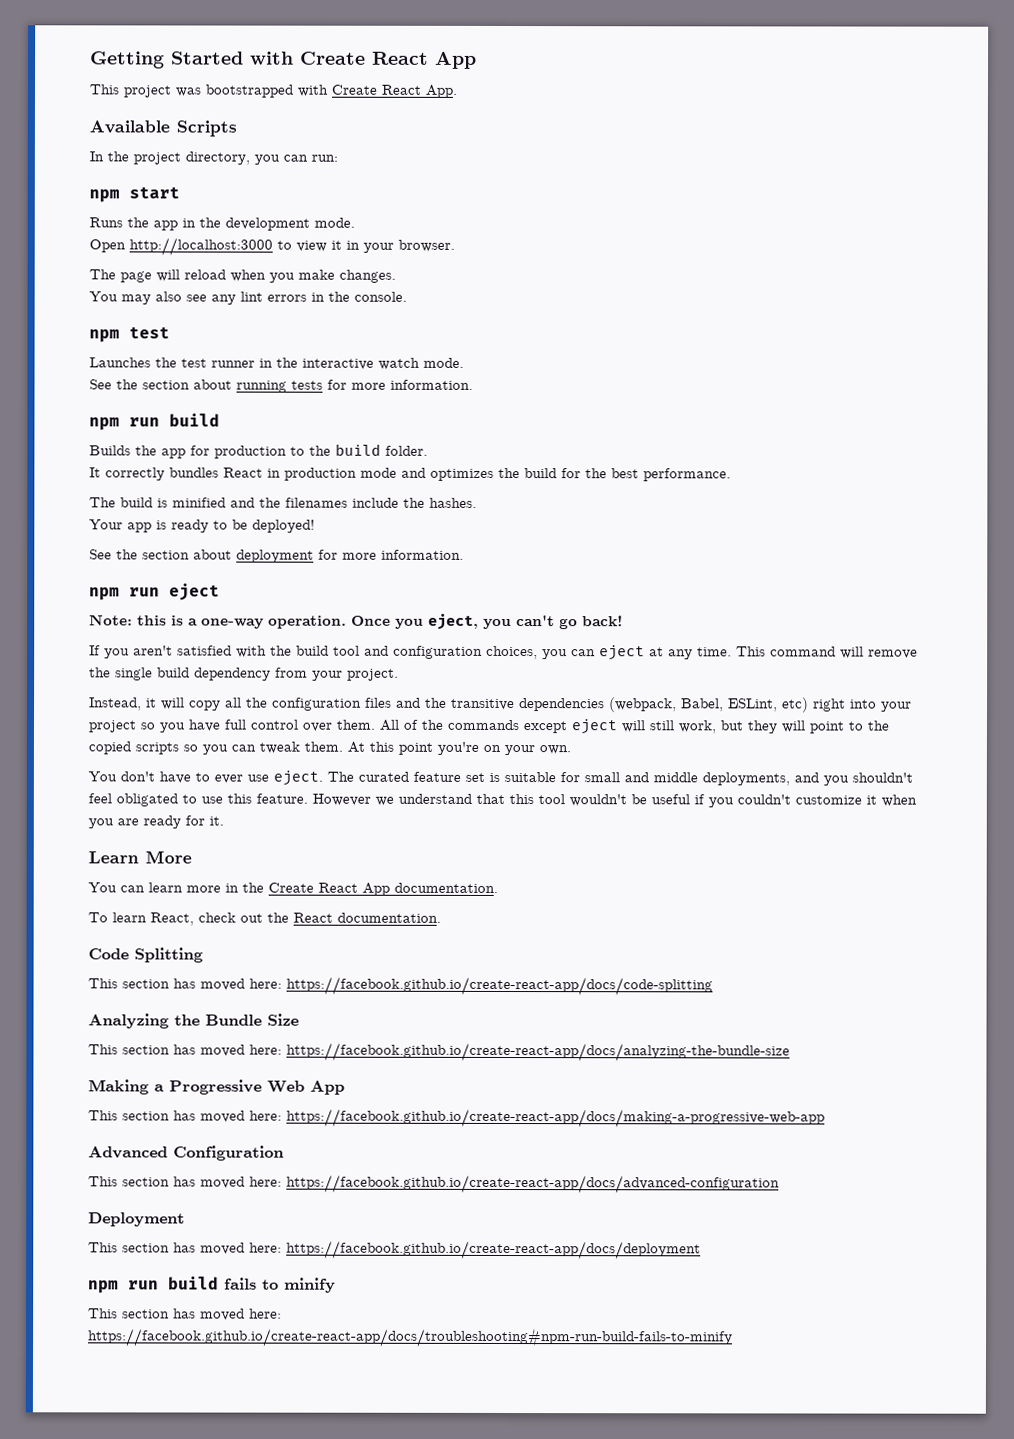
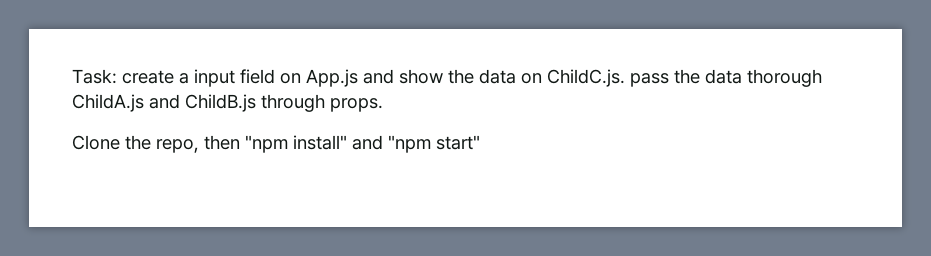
[90,51,477,69] [89,84,457,98] [89,120,237,137] [89,151,338,165] [89,186,180,203] [89,217,355,231] [89,237,455,256] [89,269,396,283] [89,291,407,305] [89,326,170,343] [89,357,464,370] [89,379,473,393] [89,413,220,431] [89,443,428,459] [89,467,731,482] [89,497,477,508] [89,519,315,533] [89,549,464,563] [89,583,220,601] [89,613,623,630] [89,645,918,661] [89,667,399,681] [89,697,912,713] [88,719,889,735] [88,741,571,756] [88,770,913,786] [88,793,917,808] [88,815,224,829] [88,850,192,864] [88,882,498,896] [88,912,441,926] [88,947,203,963] [88,976,713,996] [88,1013,299,1029] [88,1042,790,1062] [88,1079,345,1095] [88,1108,825,1128] [88,1145,284,1161] [88,1174,780,1194] [88,1212,185,1227] [88,1240,701,1260] [88,1276,336,1294] [88,1308,282,1321] [88,1327,733,1348] Getting Started with Create React App // This project was bootstrapped with Create React App. // Available Scripts // In the project directory, you can run: // npm start // Runs the app in the development mode. // Open http://localhost:3000 to view it in your browser. // The page will reload when you make changes. // You may also see any lint errors in the console. // npm test // Launches the test runner in the interactive watch mode. // See the section about running tests for more information. // npm run build // Builds the app for production to the build folder. // It correctly bundles React in production mode and optimizes the build for the best performance. // The build is minified and the filenames include the hashes. // Your app is ready to be deployed! // See the section about deployment for more information. // npm run eject // Note: this is a one-way operation. Once you eject, you can't go back! // If you aren't satisfied with the build tool and configuration choices, you can eject at any time. This command will remove the single build dependency from your project. // Instead, it will copy all the configuration files and the transitive dependencies (webpack, Babel, ESLint, etc) right into your project so you have full control over them. All of the commands except eject will still work, but they will point to the copied scripts so you can tweak them. At this point you're on your own. // You don't have to ever use eject. The curated feature set is suitable for small and middle deployments, and you shouldn't feel obligated to use this feature. However we understand that this tool wouldn't be useful if you couldn't customize it when you are ready for it. // Learn More // You can learn more in the Create React App documentation. // To learn React, check out the React documentation. // Code Splitting // This section has moved here: https://facebook.github.io/create-react-app/docs/code-splitting // Analyzing the Bundle Size // This section has moved here: https://facebook.github.io/create-react-app/docs/analyzing-the-bundle-size // Making a Progressive Web App // This section has moved here: https://facebook.github.io/create-react-app/docs/making-a-progressive-web-app // Advanced Configuration // This section has moved here: https://facebook.github.io/create-react-app/docs/advanced-configuration // Deployment // This section has moved here: https://facebook.github.io/create-react-app/docs/deployment // npm run build fails to minify // This section has moved here: https://facebook.github.io/create-react-app/docs/troubleshooting#npm-run-build-fails-to-minify -> [72,69,822,87] [72,94,383,112] [72,135,480,153] Task: create a input field on App.js and show the data on ChildC.js. pass the data thorough ChildA.js and ChildB.js through props. // Clone the repo, then "npm install" and "npm start"

